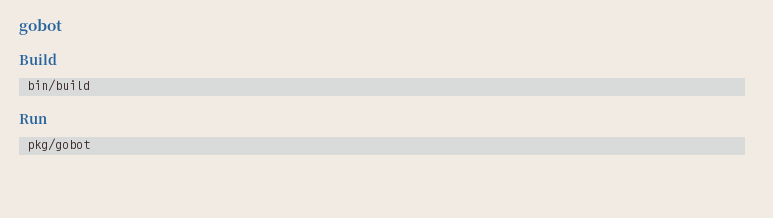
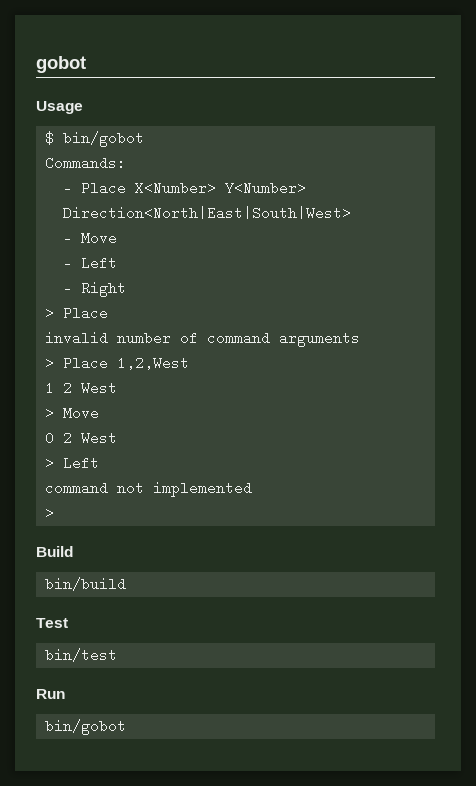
(62, 27) none -> [36,101,83,114] [44,131,144,147] [44,156,126,170] [62,181,306,195] [62,206,351,220] [62,231,117,245] [62,256,117,270] [62,281,126,297] [44,306,108,320] [44,331,360,347] [44,356,189,370] [44,381,117,395] [44,406,99,420] [44,431,117,445] [44,456,99,470] [44,481,252,497] [44,506,54,520] // Usage // $ bin/gobot // Commands: // - Place X<Number> Y<Number> Direction<North|East|South|West> // - Move // - Left // - Right // > Place // invalid number of command arguments // > Place 1,2,West // 1 2 West // > Move // 0 2 West // > Left // command not implemented // >
(90, 85) none -> [36,618,68,628] [44,648,117,662] // Test // bin/test
[26,138,90,152] pkg/gobot -> [44,719,126,735] bin/gobot

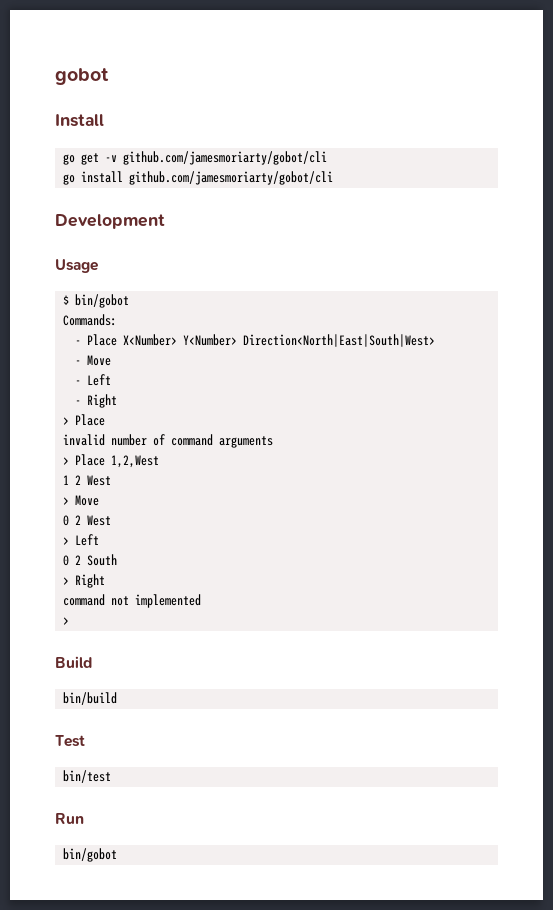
(86, 64) none -> [55,114,104,127] [63,151,328,165] [63,171,334,185] [55,214,165,229] // Install // go get -v github.com/jamesmoriarty/gobot/cli // go install github.com/jamesmoriarty/gobot/cli // Development
(99, 463) none -> [63,554,118,566] [63,574,106,588] // 0 2 South // > Right

